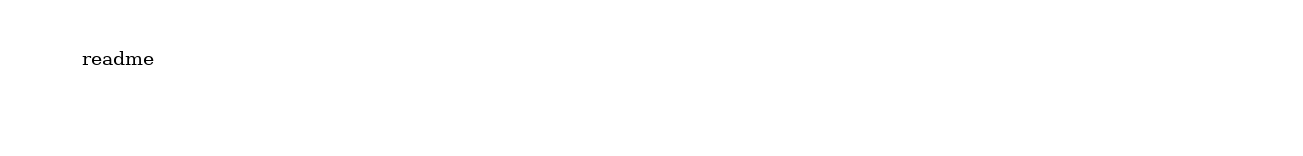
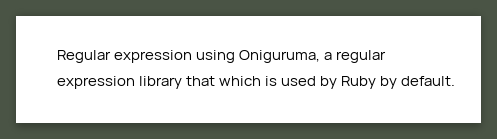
[82,51,154,65] readme -> [57,50,387,63] [57,76,456,89] Regular expression using Oniguruma, a regular expression library that which is used by Ruby by default.

